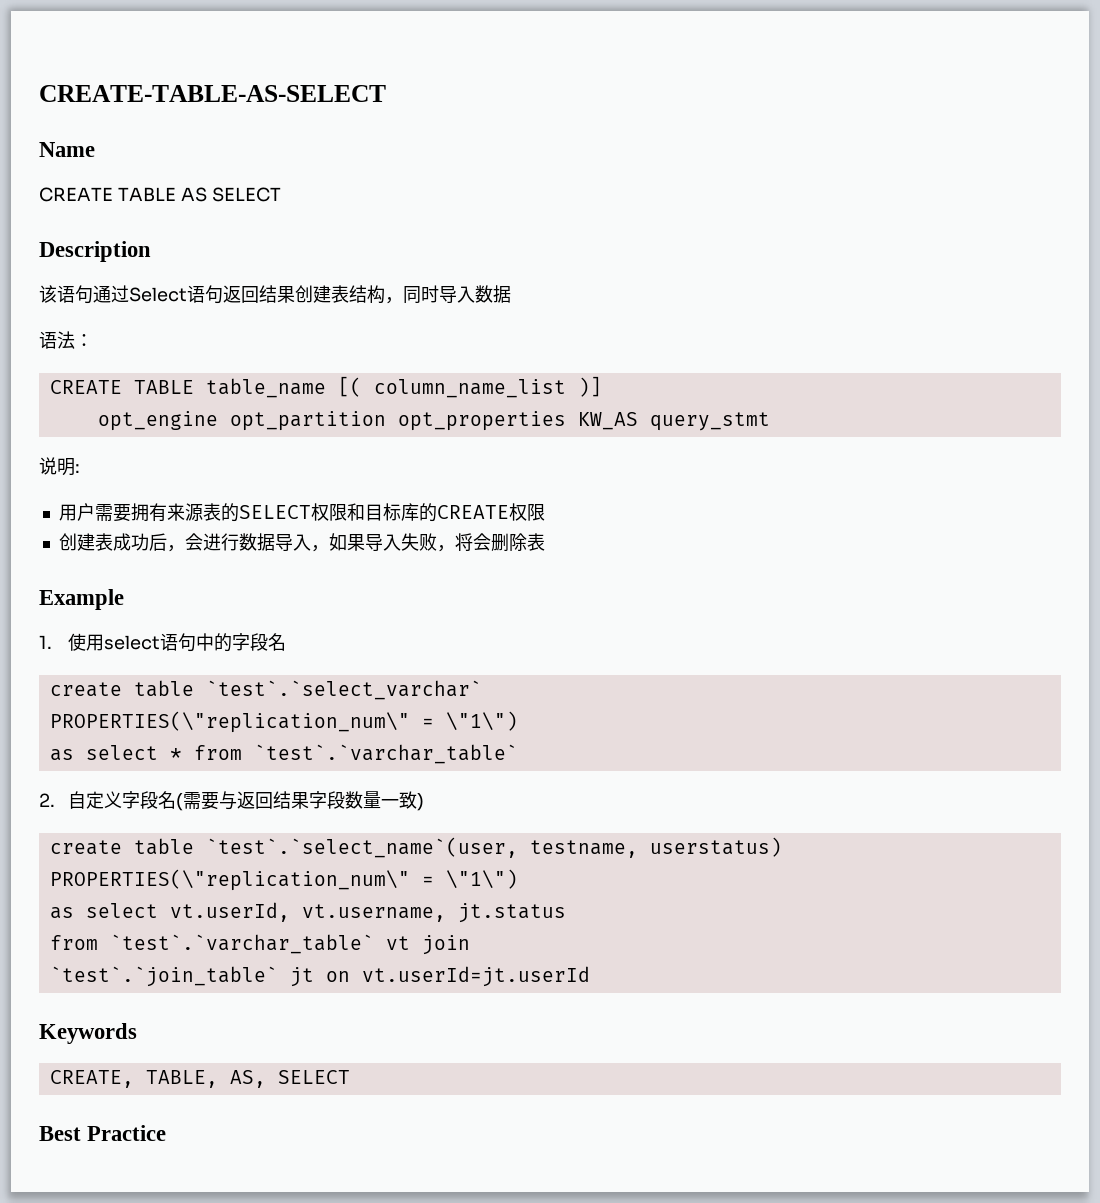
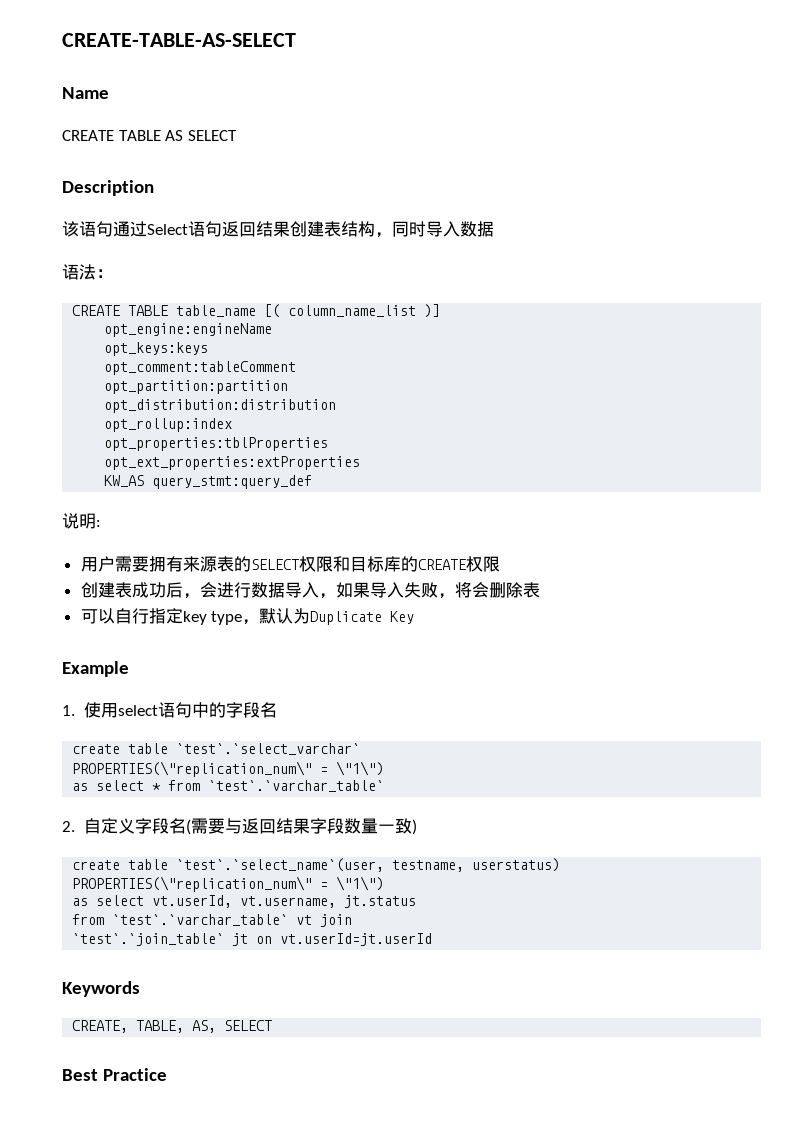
[97,411,770,431] opt_engine opt_partition opt_properties KW_AS query_stmt -> [104,323,273,337] [104,342,209,356] [104,361,297,375] [104,380,289,394] [104,399,337,413] [104,418,233,432] [104,437,329,451] [104,456,361,470] [104,475,313,489] opt_engine:engineName // opt_keys:keys // opt_comment:tableComment // opt_partition:partition // opt_distribution:distribution // opt_rollup:index // opt_properties:tblProperties // opt_ext_properties:extProperties // KW_AS query_stmt:query_def
(545, 542) none -> [80,608,415,625] // 可以自行指定key type，默认为Duplicate Key

